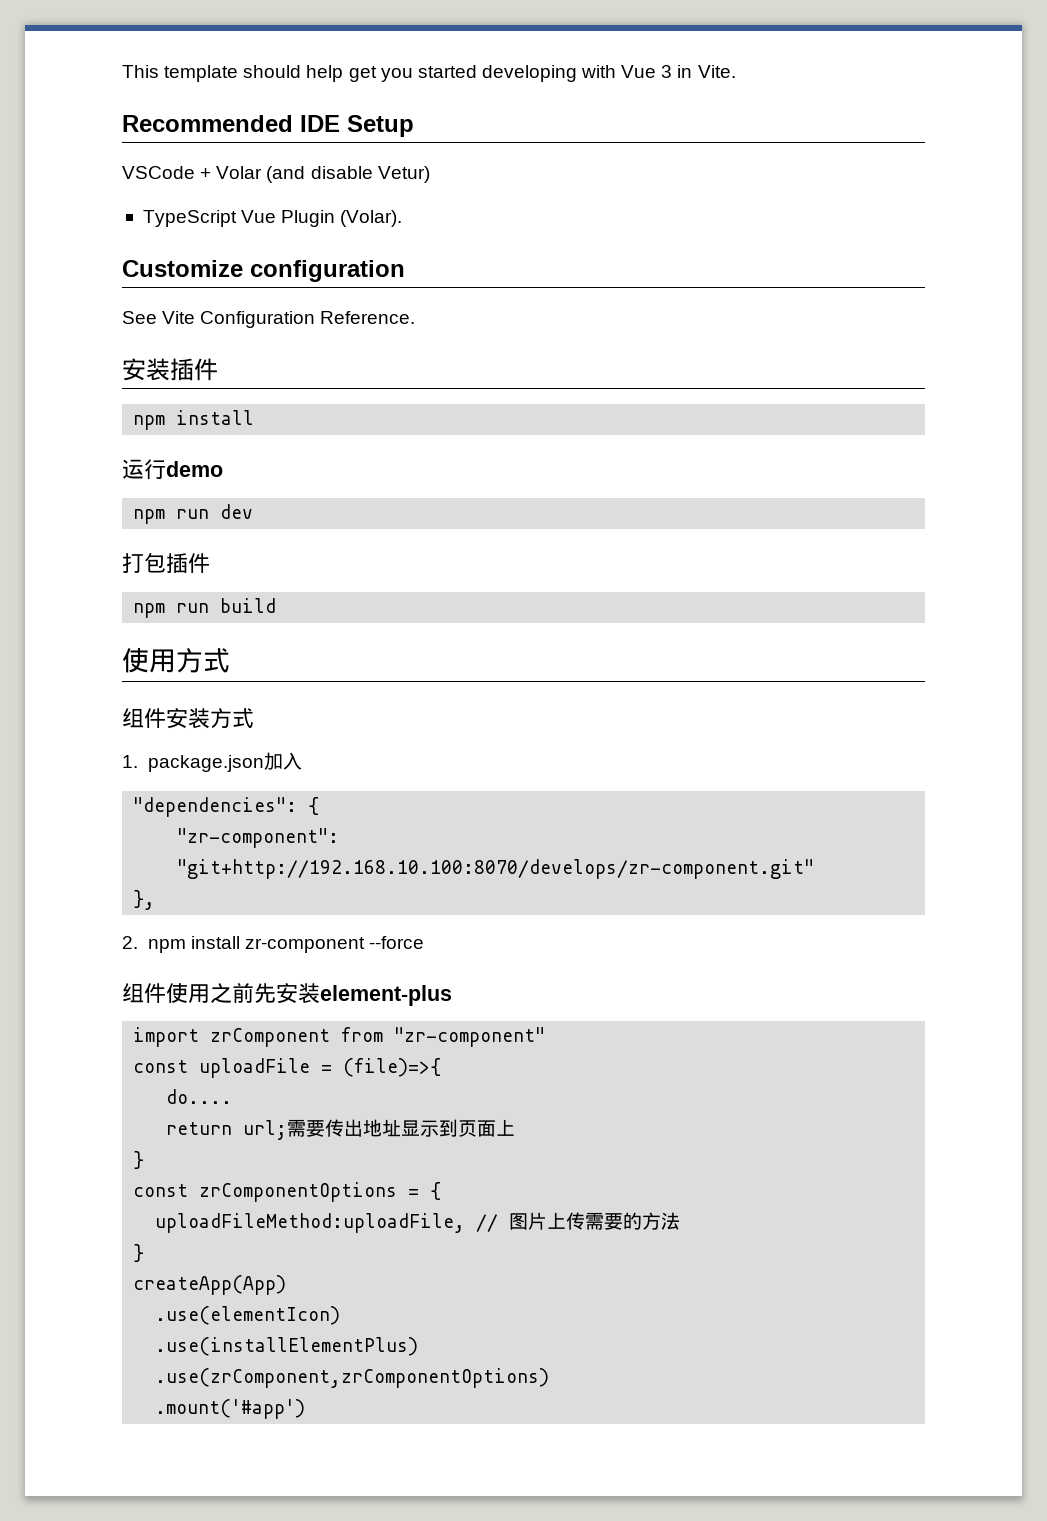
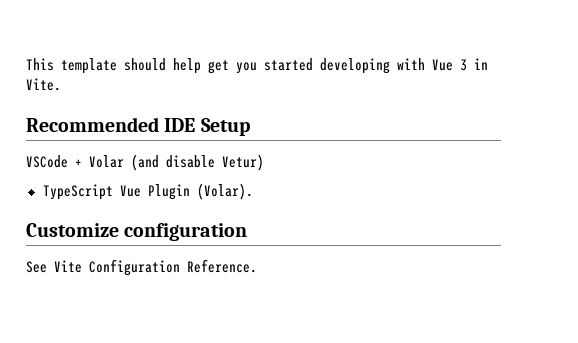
[122,358,218,381] [133,410,255,430] [122,459,223,480] [133,504,254,524] [122,553,210,574] [133,598,277,618] [122,648,230,673] [122,708,254,729] [122,752,302,772] [133,797,320,817] [177,828,340,848] [177,859,815,879] [133,890,156,910] [122,936,425,953] [122,982,452,1006] [133,1027,546,1047] [133,1058,442,1078] [166,1089,233,1104] [166,1119,516,1140] [133,1151,145,1169] [133,1182,442,1202] [155,1212,681,1233] [133,1244,145,1262] [133,1275,287,1295] [155,1306,341,1325] [155,1337,419,1356] [155,1368,550,1388] [155,1399,306,1419] // 安装插件 // npm install // 运行demo // npm run dev // 打包插件 // npm run build // 使用方式 // 组件安装方式 // 1. package.json加入 // "dependencies": { // "zr-component": "git+http://192.168.10.100:8070/develops/zr-component.git" // }, // 2. npm install zr-component --force // 组件使用之前先安装element-plus // import zrComponent from "zr-component" // const uploadFile = (file)=>{ // do.... // return url;需要传出地址显示到页面上 // } // const zrComponentOptions = { // uploadFileMethod:uploadFile, // 图片上传需要的方法 // } // createApp(App) // .use(elementIcon) // .use(installElementPlus) // .use(zrComponent,zrComponentOptions) // .mount('#app') -> (257, 266) none

